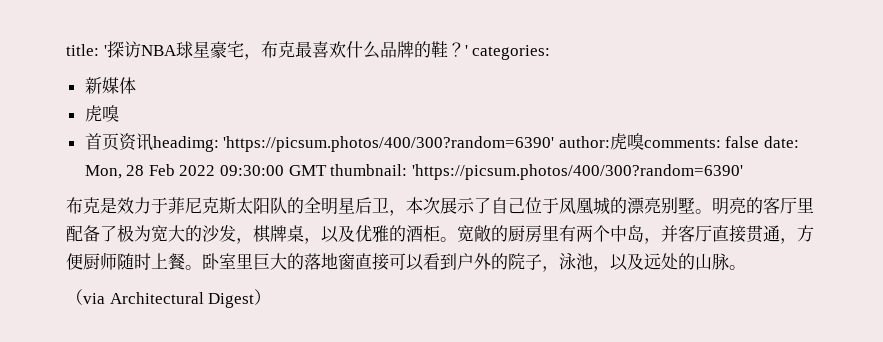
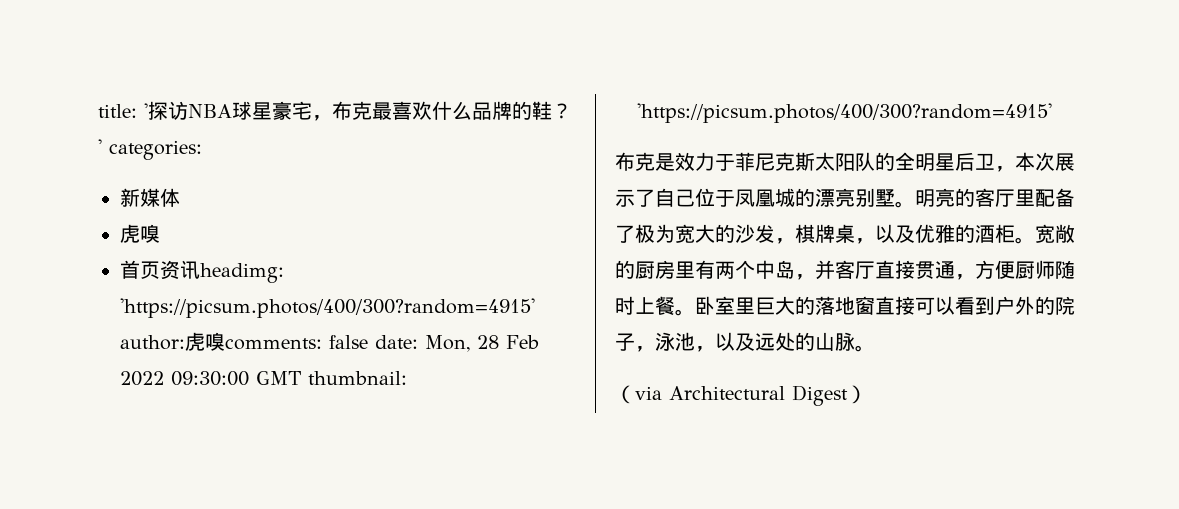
[223,136,555,152] 'https://picsum.photos/400/300?random=6390' -> [120,298,535,318] 'https://picsum.photos/400/300?random=4915'
[411,164,743,180] 'https://picsum.photos/400/300?random=6390' -> [637,103,1052,123] 'https://picsum.photos/400/300?random=4915'

